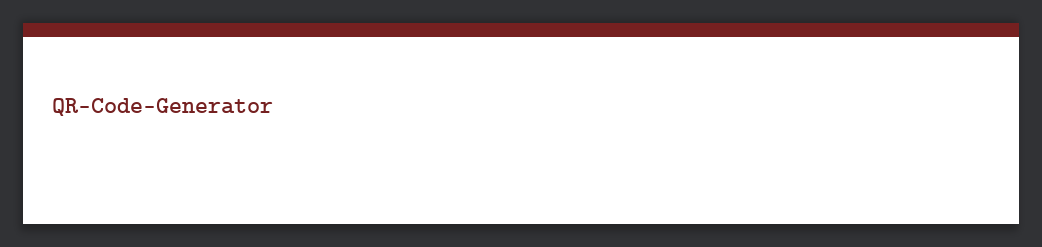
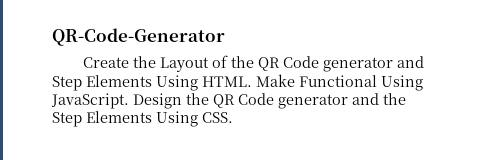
(273, 107) none -> [82,55,424,72] [52,74,423,91] [51,93,406,109] [52,111,233,127] // Create the Layout of the QR Code generator and Step Elements Using HTML. Make Functional Using JavaScript. Design the QR Code generator and the Step Elements Using CSS.

